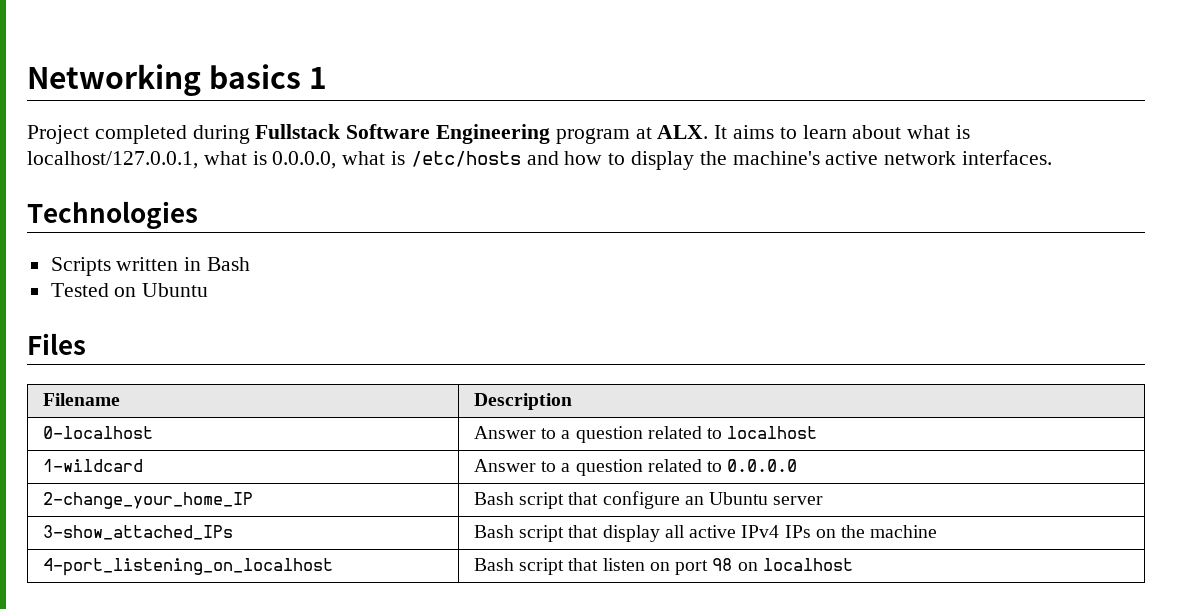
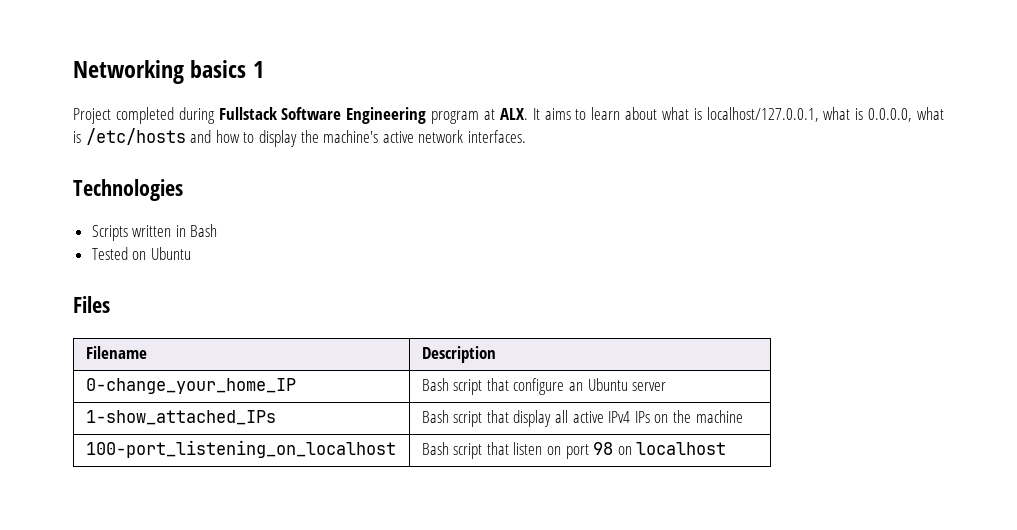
[42,426,153,439] [473,426,818,443] [42,459,143,472] [473,459,798,476] [42,492,253,509] 0-localhost | Answer to a question related to localhost // 1-wildcard | Answer to a question related to 0.0.0.0 // 2-change_your_home_IP -> [85,378,296,394] 0-change_your_home_IP
[42,525,233,540] 3-show_attached_IPs -> [85,410,276,425] 1-show_attached_IPs
[42,558,333,576] 4-port_listening_on_localhost -> [85,440,396,458] 100-port_listening_on_localhost

